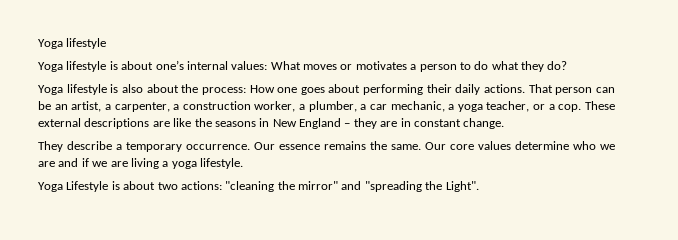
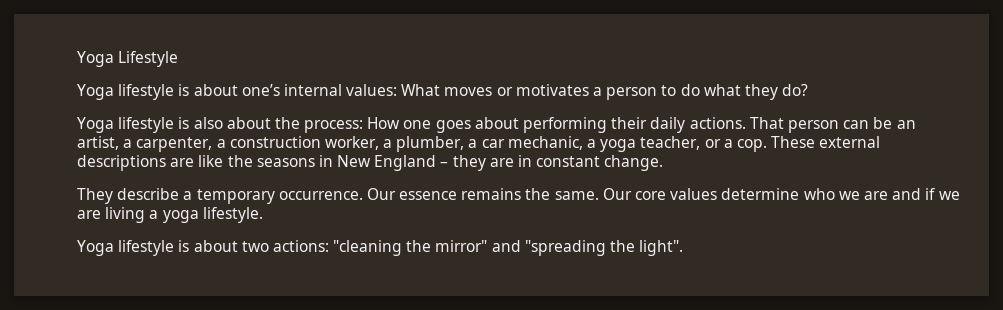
[38,38,107,49] Yoga lifestyle -> [77,51,179,67] Yoga Lifestyle
[66,181,109,192] Lifestyle -> [118,240,175,256] lifestyle
[445,181,479,192] Light". -> [639,240,684,256] light".

